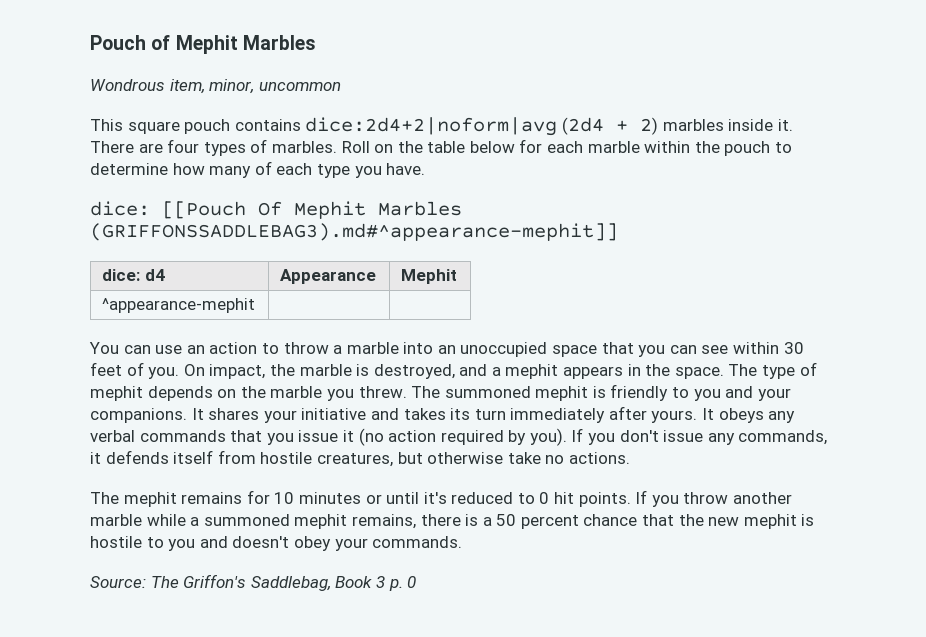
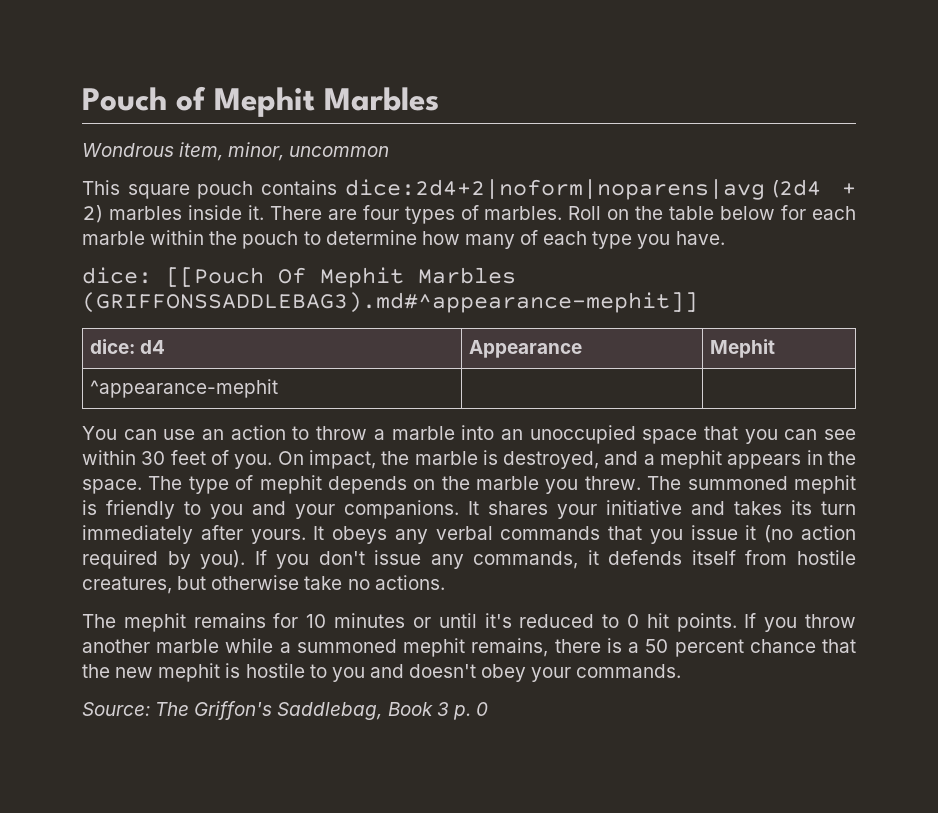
[305,117,558,136] dice:2d4+2|noform|avg -> [344,179,765,200] dice:2d4+2|noform|noparens|avg

